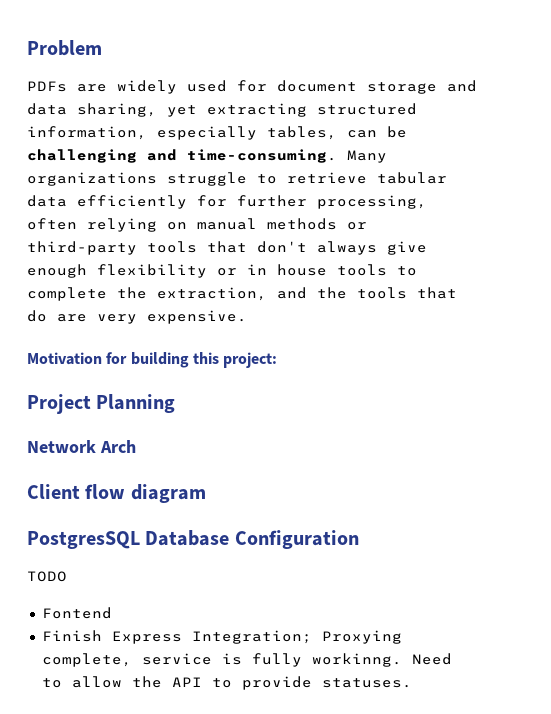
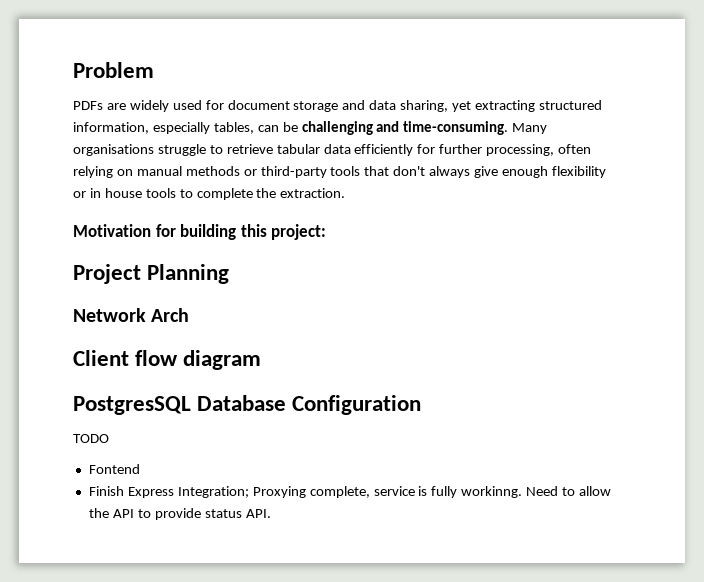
[27,172,157,186] organizations -> [73,144,154,156] organisations
[157,287,457,301] [27,310,247,324] extraction, and the tools that do are very expensive. -> [280,188,346,198] extraction.
[321,678,412,688] statuses. -> [204,509,271,518] status API.

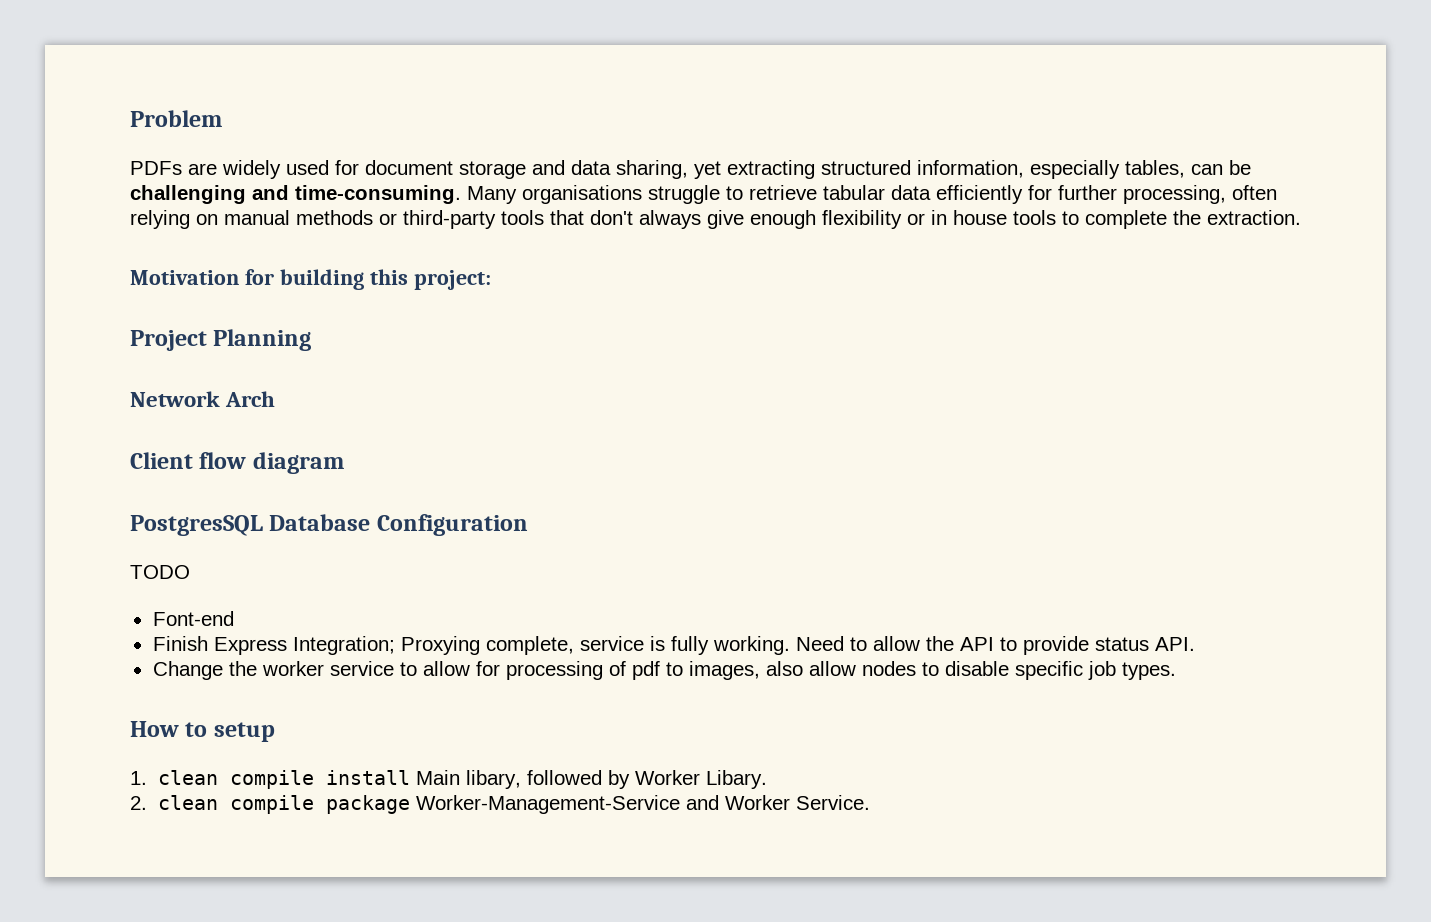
[88,464,140,474] Fontend -> [152,611,234,626] Font-end
[461,486,523,498] workinng. -> [712,636,790,655] working.
(271, 513) none -> [152,661,1176,680] [130,721,275,742] [130,770,768,789] [130,795,871,814] // Change the worker service to allow for processing of pdf to images, also allow nodes to disable specific job types. // How to setup // 1. clean compile install Main libary, followed by Worker Libary. // 2. clean compile package Worker-Management-Service and Worker Service.

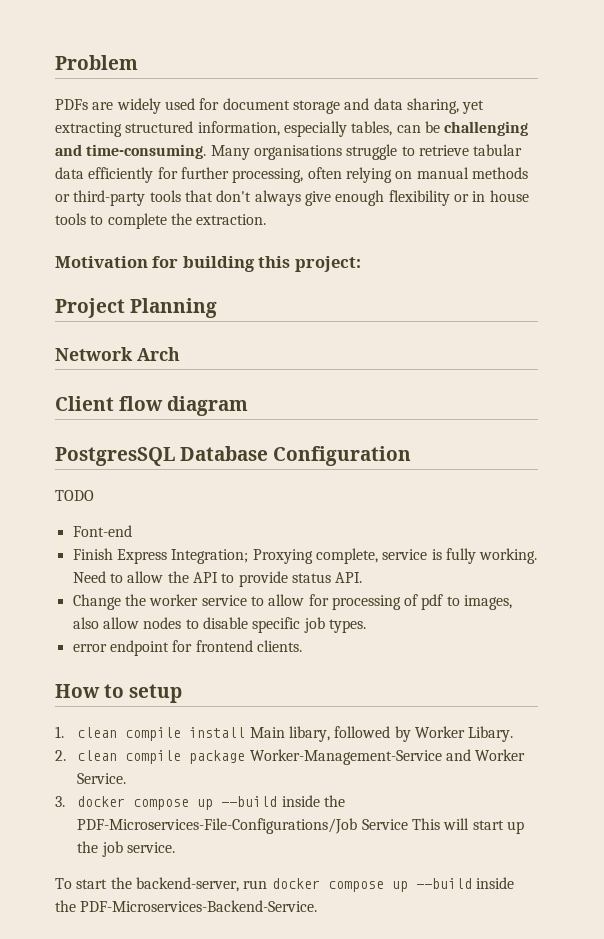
(1176, 671) none -> [72,640,302,656] // error endpoint for frontend clients.
(871, 802) none -> [55,795,345,810] [77,818,524,834] [77,841,175,857] [55,877,514,892] [55,900,318,912] // 3. docker compose up --build inside the PDF-Microservices-File-Configurations/Job Service This will start up the job service. // To start the backend-server, run docker compose up --build inside the PDF-Microservices-Backend-Service.

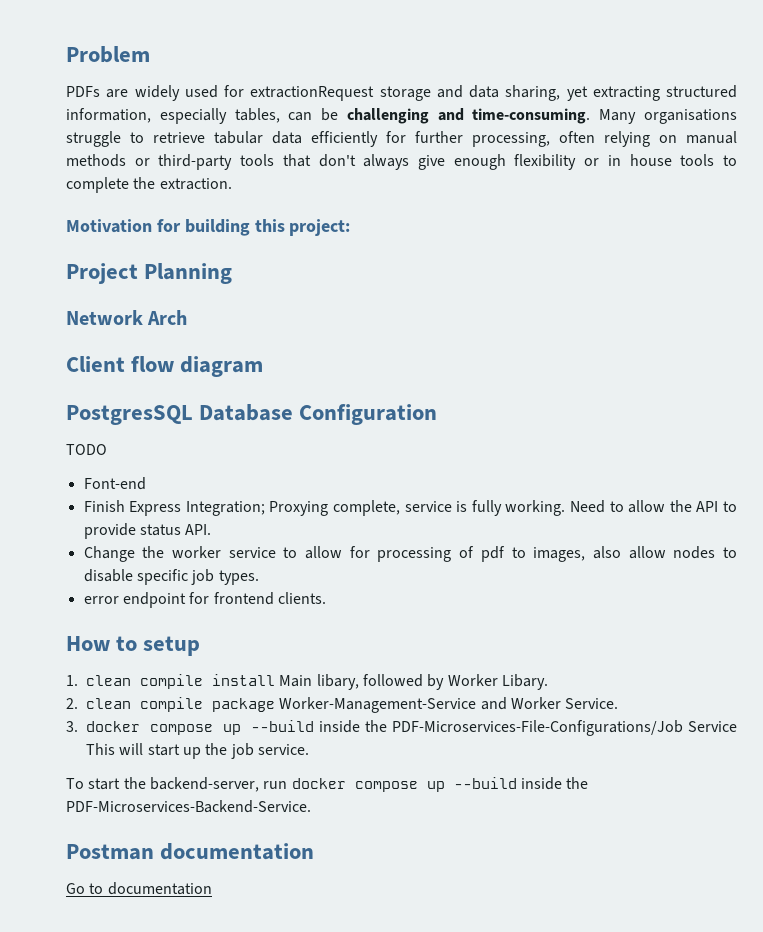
[222,98,290,110] document -> [250,86,375,101] extractionRequest
(318, 906) none -> [66,843,315,860] [66,882,212,895] // Postman documentation // Go to documentation

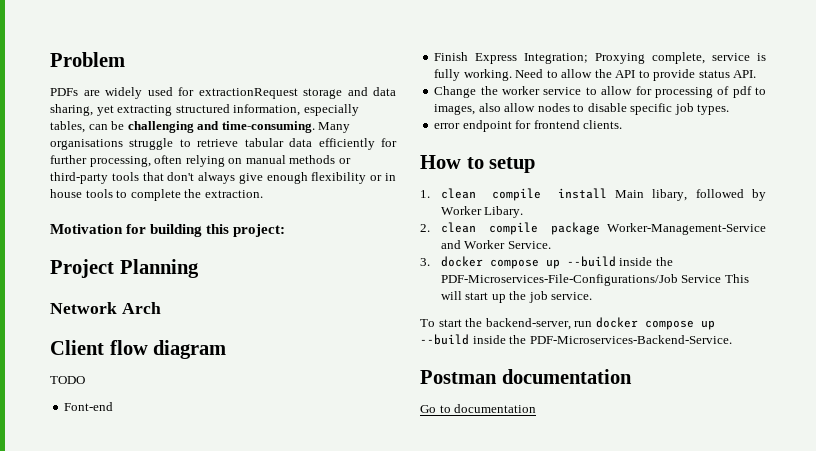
[66,404,438,425] // PostgresSQL Database Configuration -> (227, 349) none

